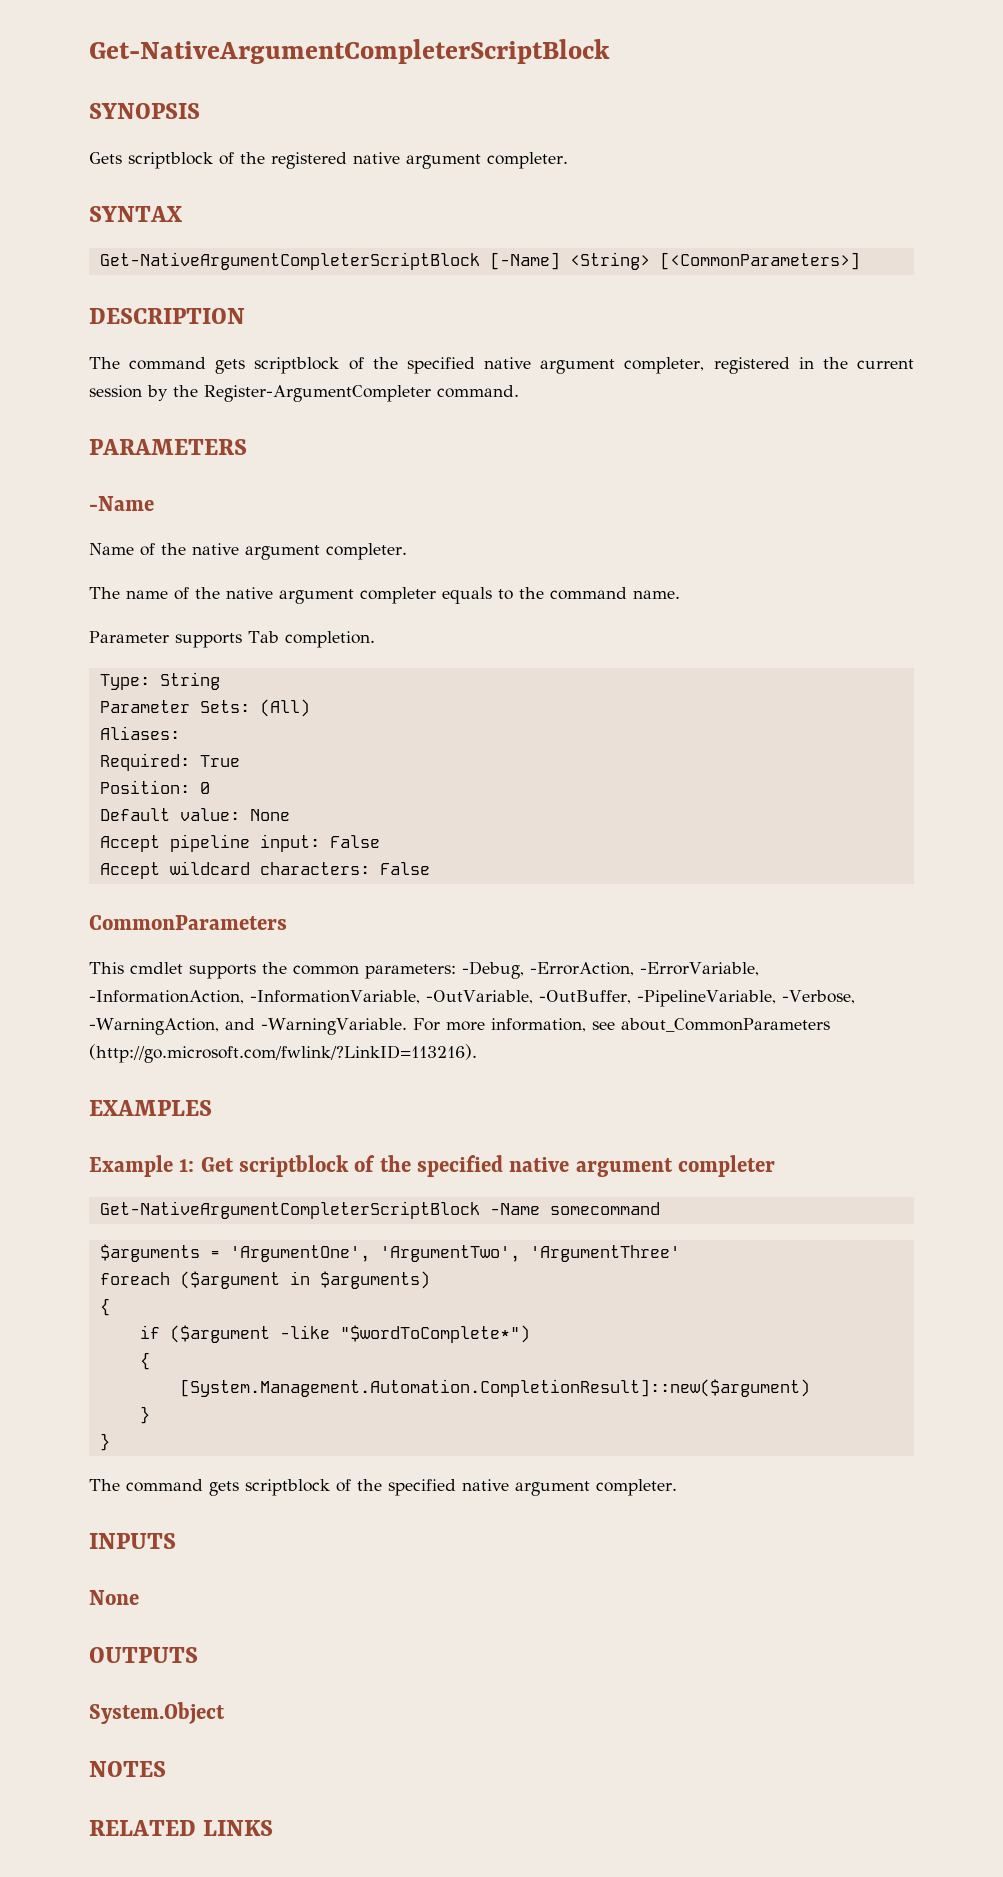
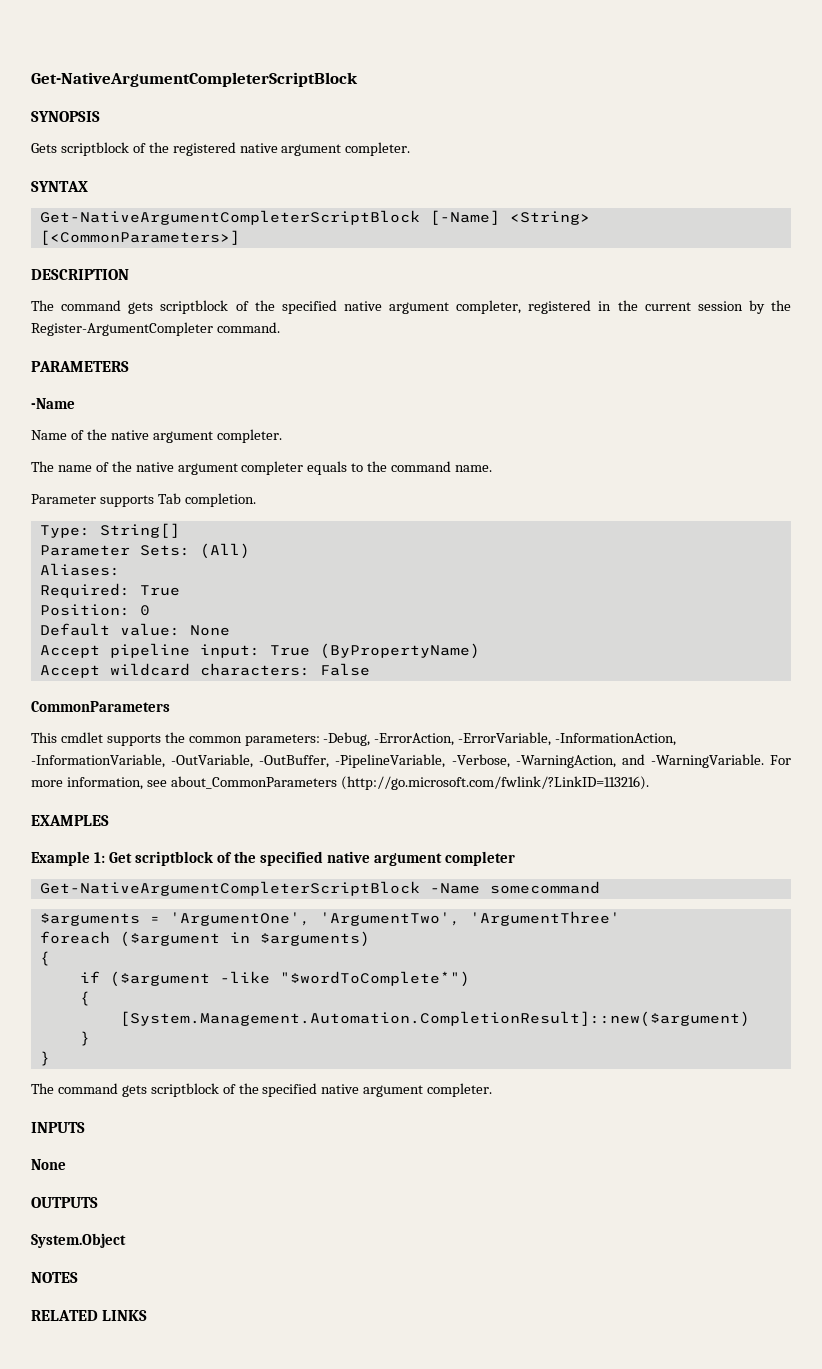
[159,672,220,690] String -> [99,523,180,538] String[]
[329,835,380,848] False -> [269,643,480,659] True (ByPropertyName)

